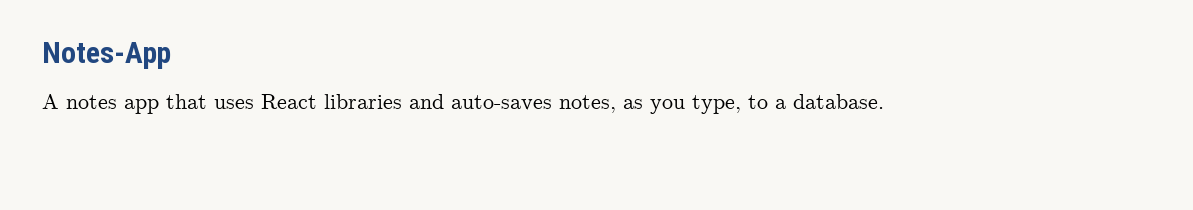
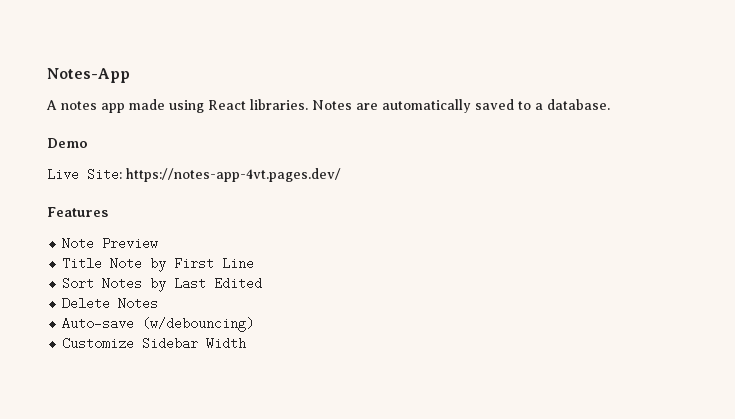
[166,94,884,114] that uses React libraries and auto-saves notes, as you type, to a database. -> [129,99,610,113] [47,138,88,148] [47,168,341,182] [47,207,108,217] [62,237,159,250] [62,257,255,272] [62,277,263,292] [62,297,159,310] [62,317,255,332] [62,337,247,350] made using React libraries. Notes are automatically saved to a database. // Demo // Live Site: https://notes-app-4vt.pages.dev/ // Features // Note Preview // Title Note by First Line // Sort Notes by Last Edited // Delete Notes // Auto-save (w/debouncing) // Customize Sidebar Width

